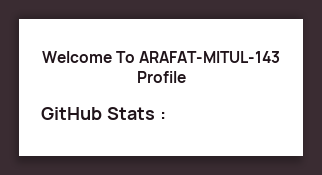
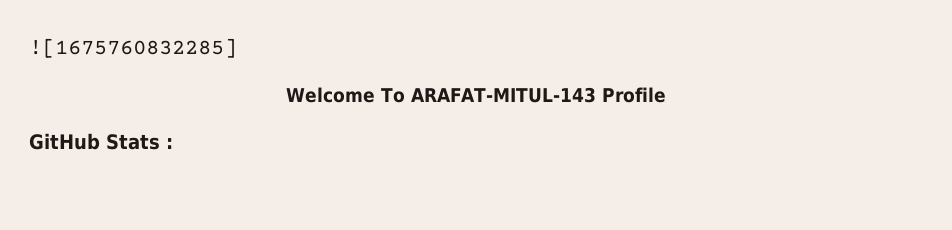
(41, 57) none -> [29,38,237,58] ![1675760832285] //

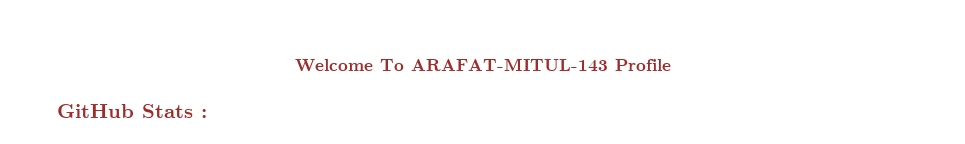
[29,38,237,58] ![1675760832285] // -> (294, 65) none

